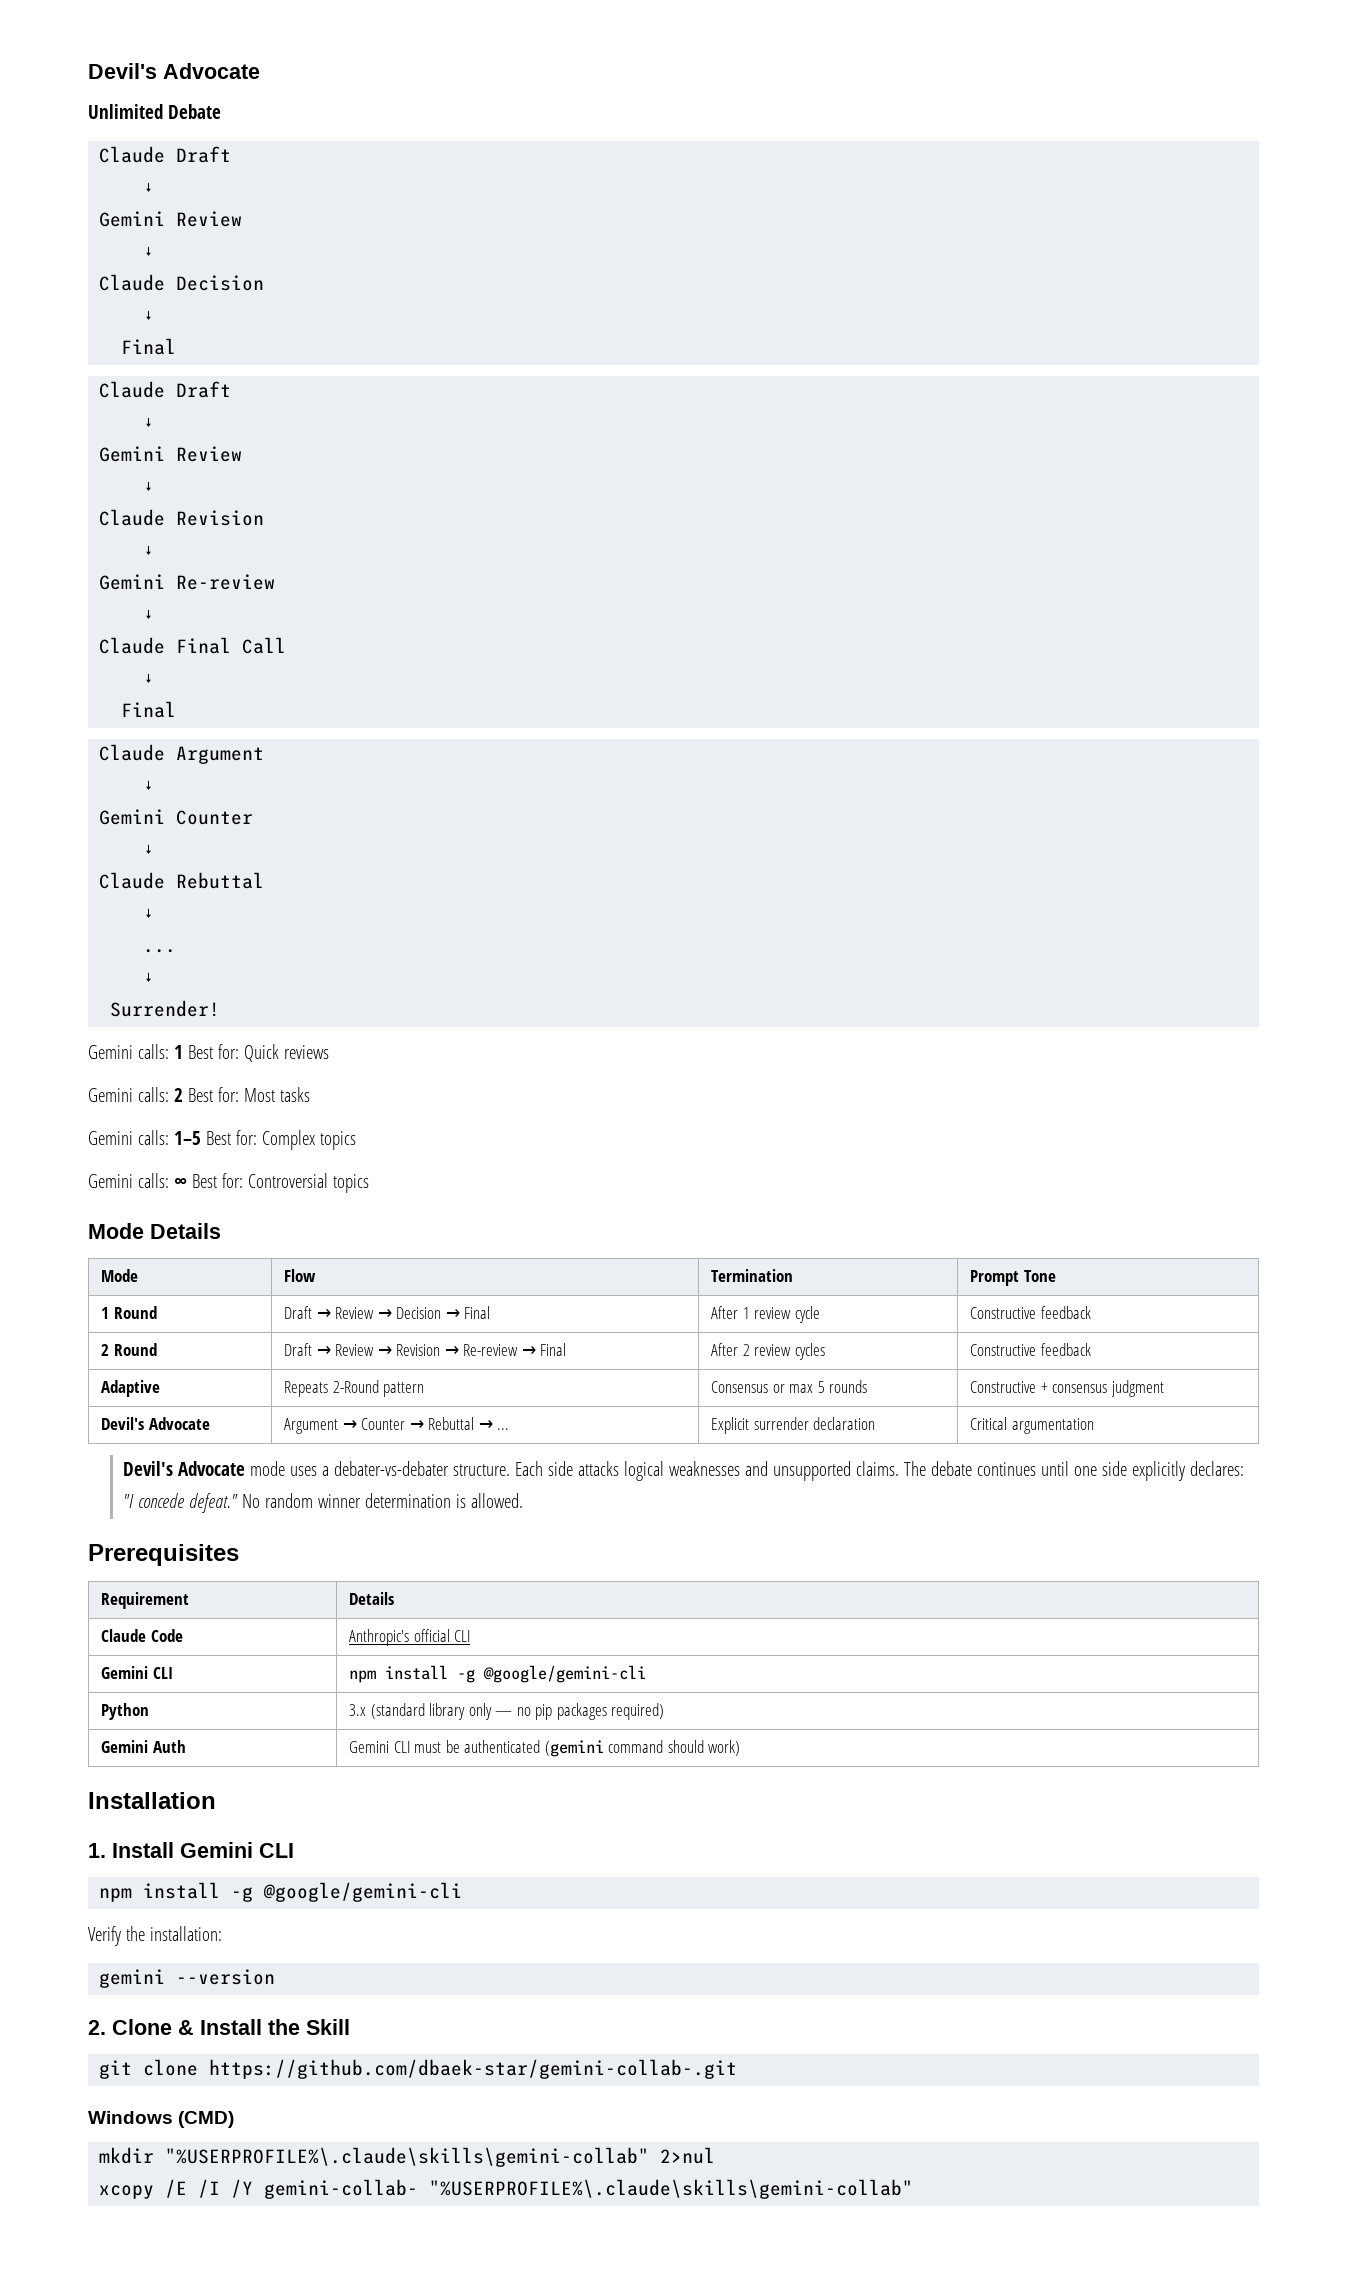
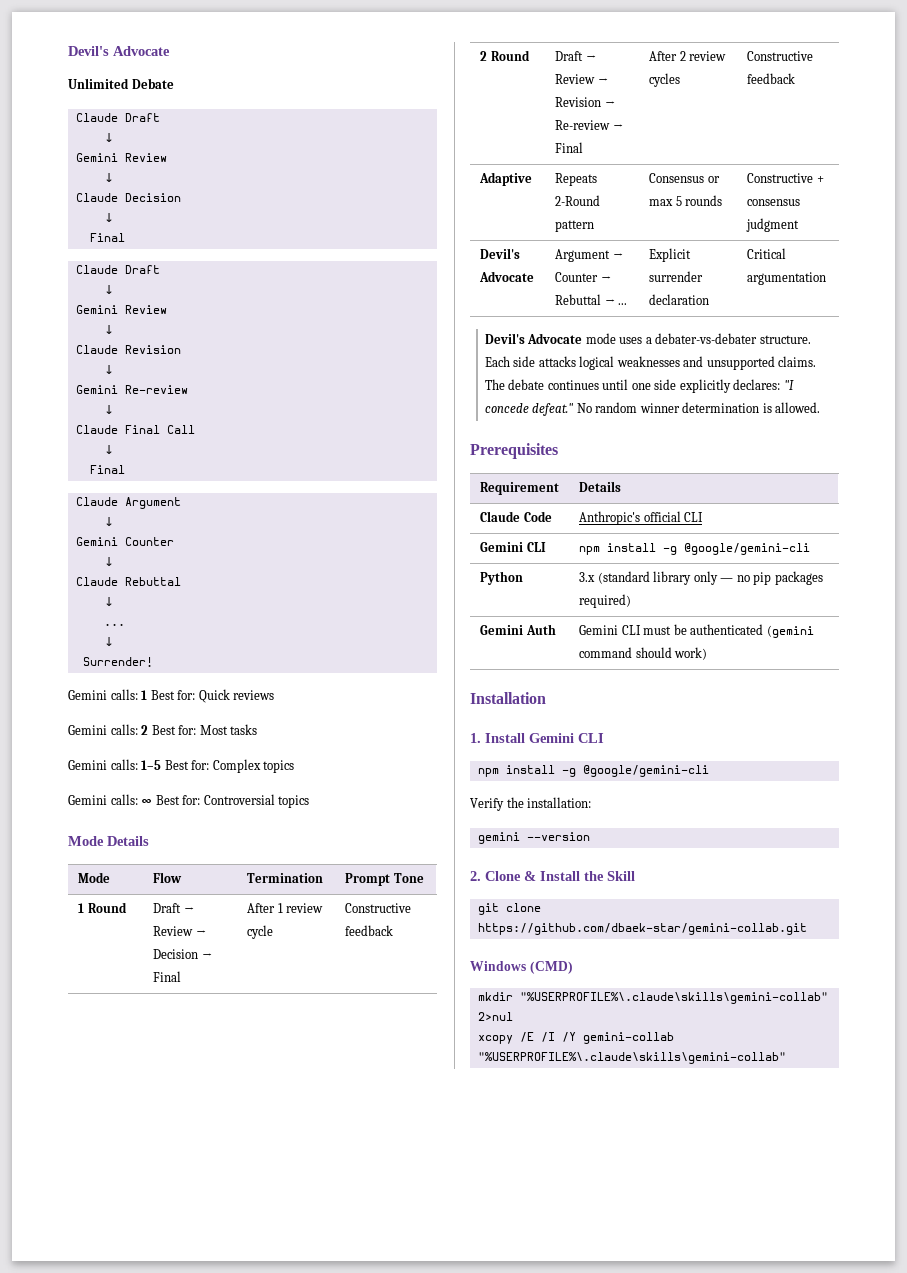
[209,2059,738,2079] https://github.com/dbaek-star/gemini-collab-.git -> [477,923,807,935] https://github.com/dbaek-star/gemini-collab.git
[264,2179,419,2199] gemini-collab- -> [582,1032,674,1044] gemini-collab

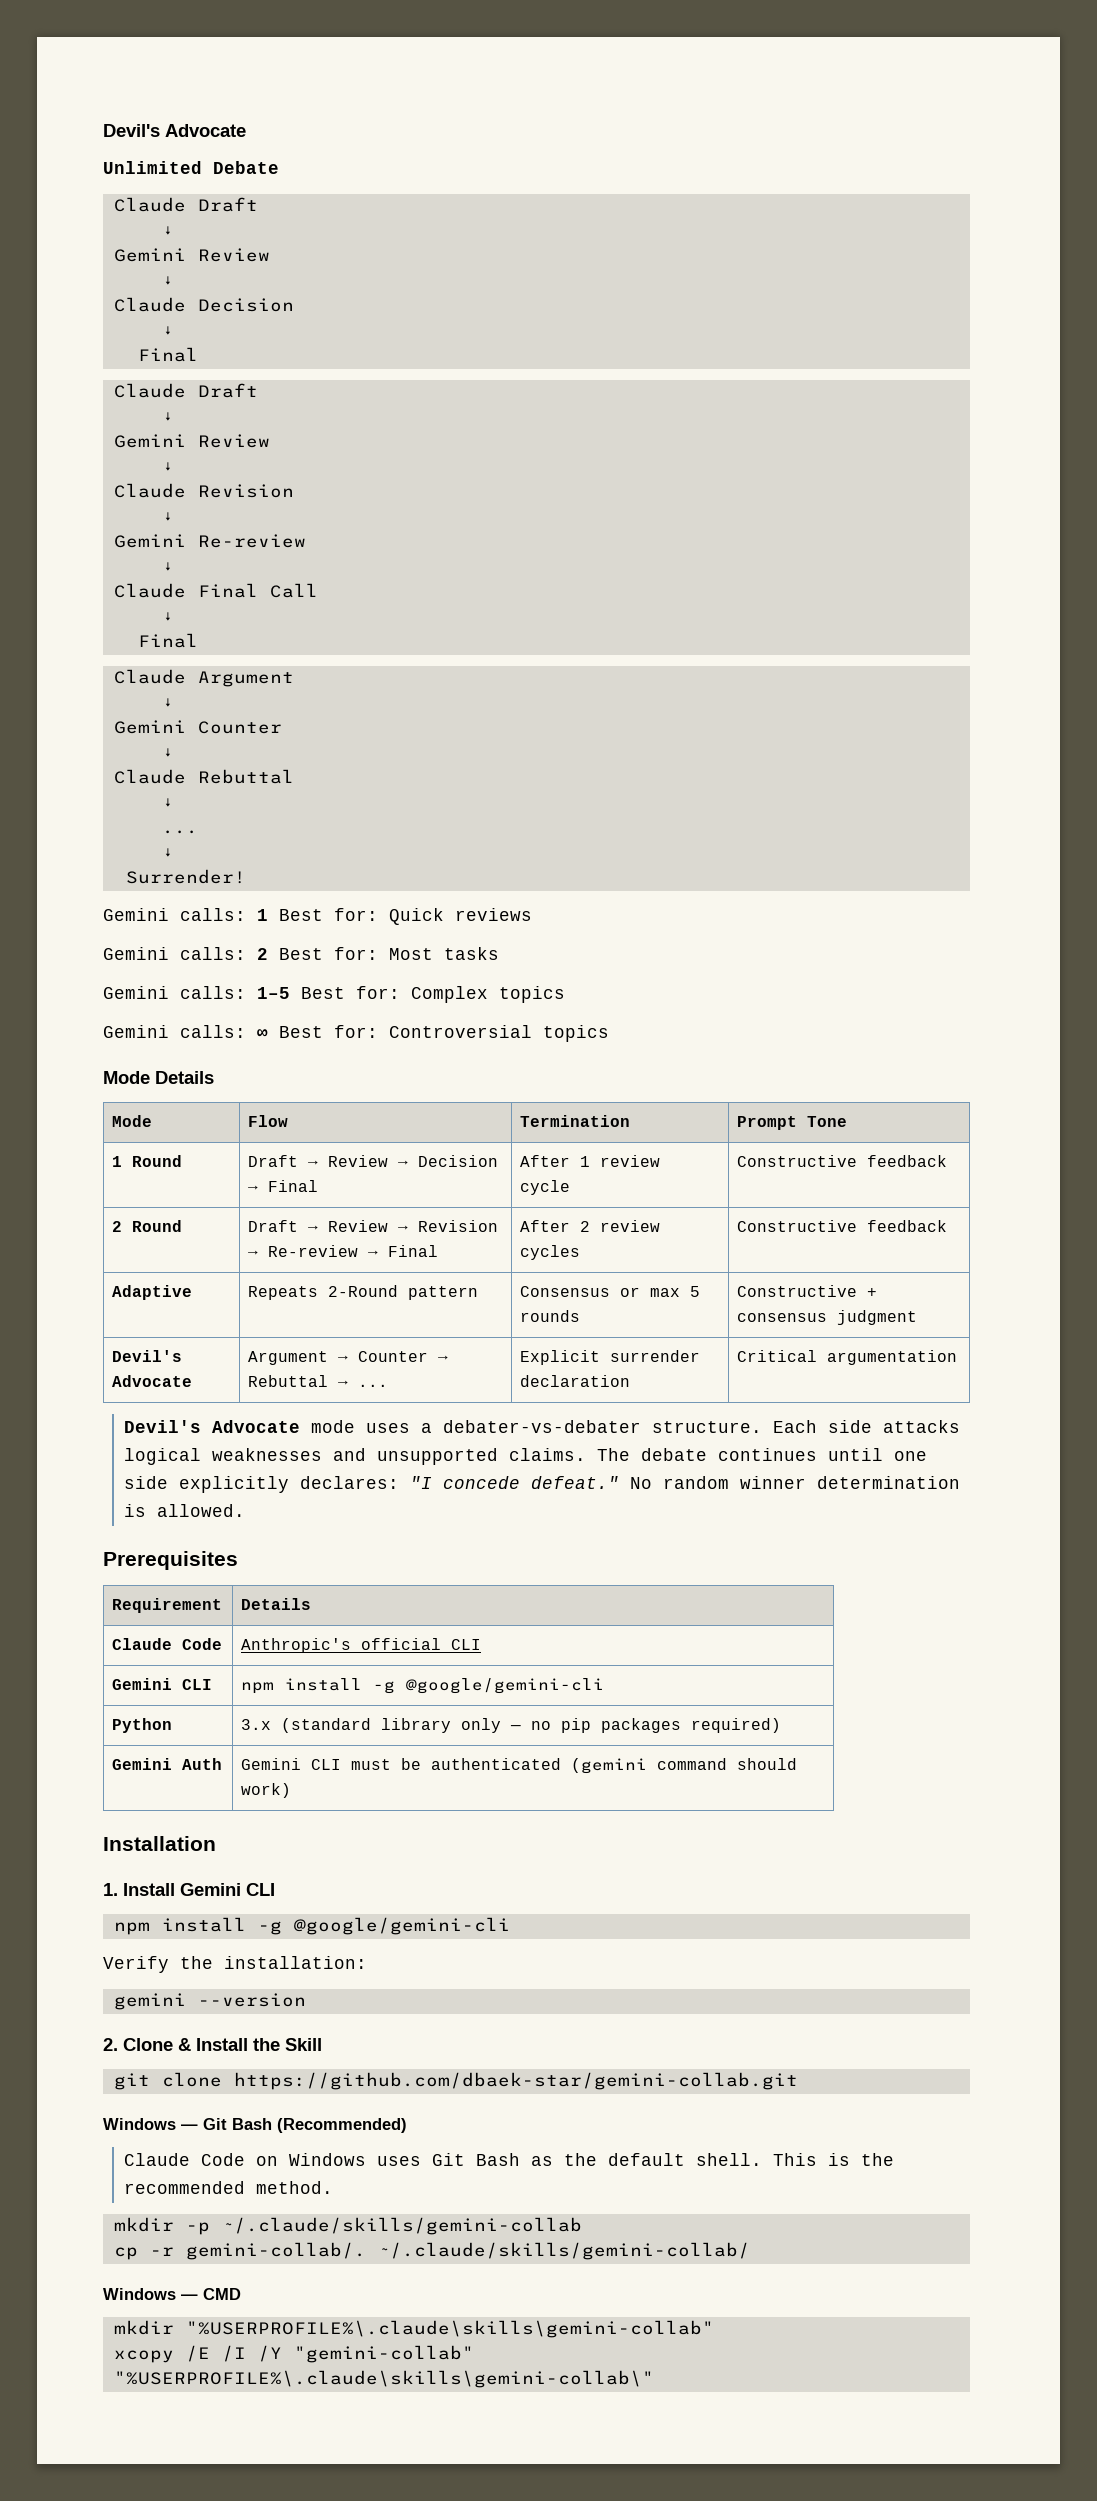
[529,961,573,974] (CMD) -> [181,2118,407,2133] [123,2153,894,2166] [123,2181,333,2194] [113,2217,582,2235] [113,2242,750,2260] [103,2288,241,2300] — Git Bash (Recommended) // Claude Code on Windows uses Git Bash as the default shell. This is the recommended method. // mkdir -p ~/.claude/skills/gemini-collab // cp -r gemini-collab/. ~/.claude/skills/gemini-collab/ // Windows — CMD
[477,1012,513,1021] 2>nul -> (714, 2329) none
[582,1032,674,1044] [477,1052,786,1064] gemini-collab "%USERPROFILE%\.claude\skills\gemini-collab" -> [293,2345,474,2363] [113,2370,654,2388] "gemini-collab" "%USERPROFILE%\.claude\skills\gemini-collab\"

